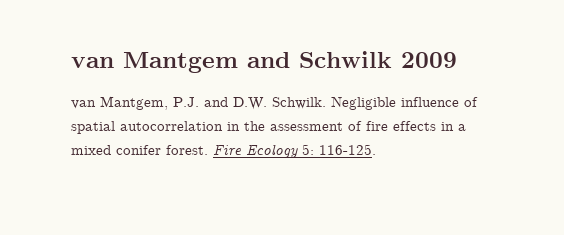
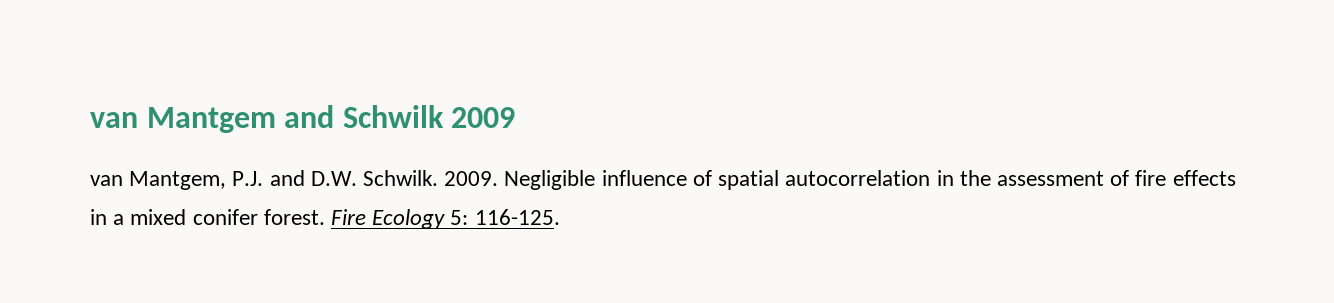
(326, 103) none -> [444,171,499,186] 2009.

